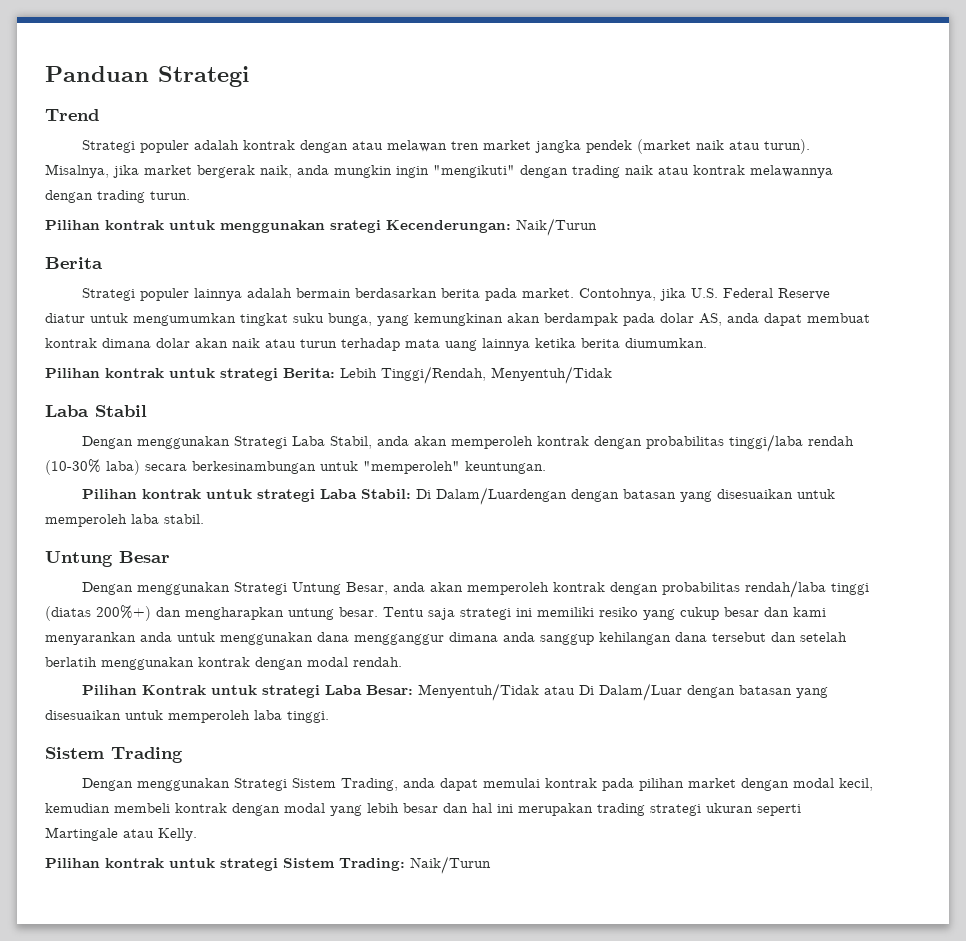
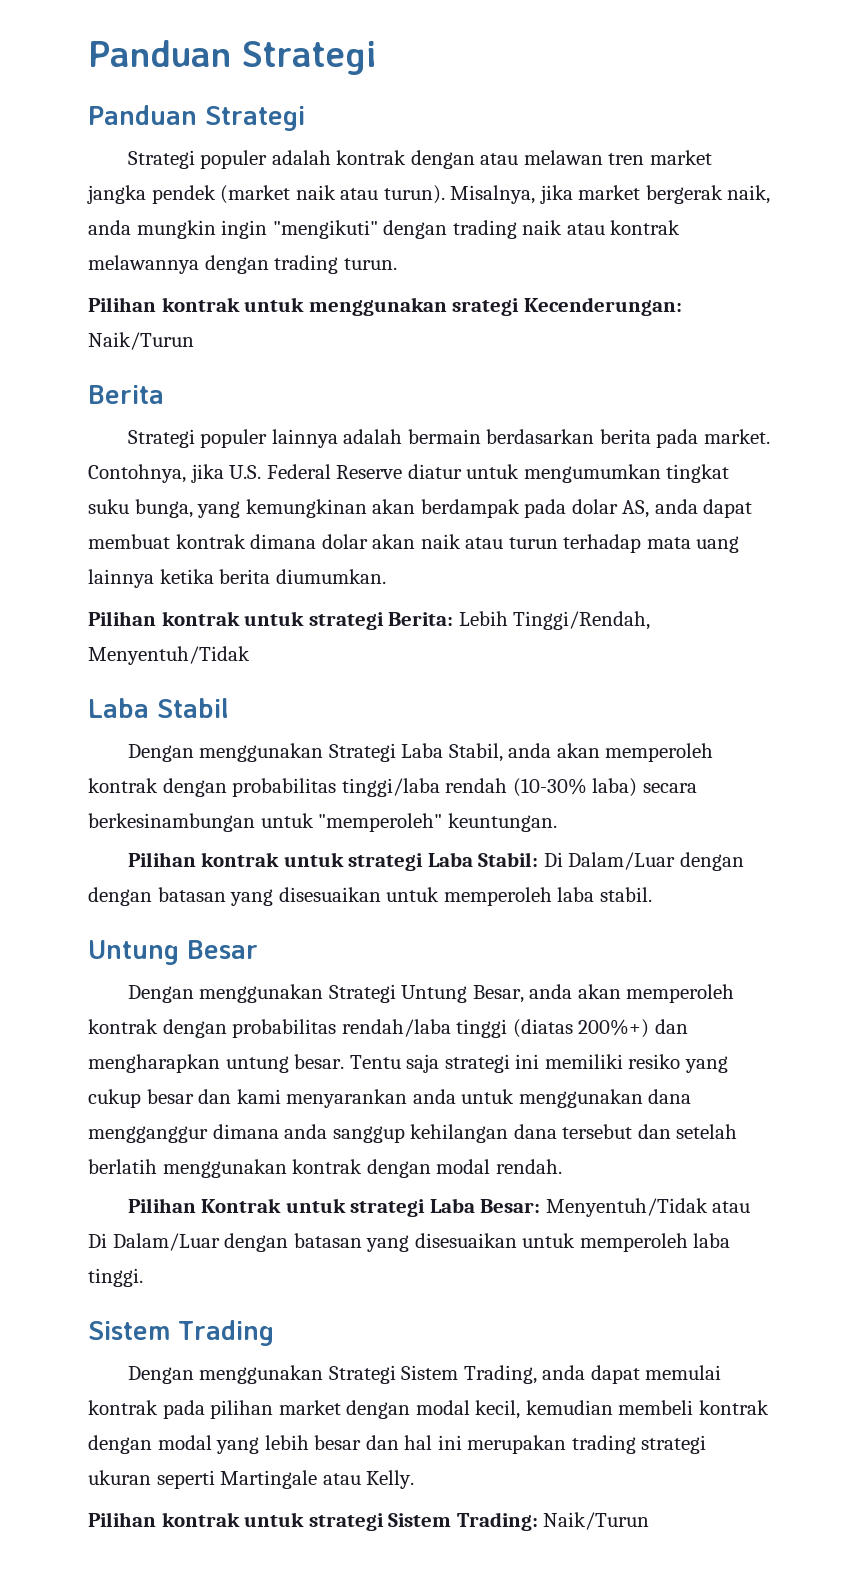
[45,66,249,87] [45,109,99,121] Panduan Strategi // Trend -> [88,40,377,75] [88,105,305,131] Panduan Strategi // Panduan Strategi
[435,487,567,505] Dalam/Luardengan -> [568,852,744,871] Dalam/Luar dengan

